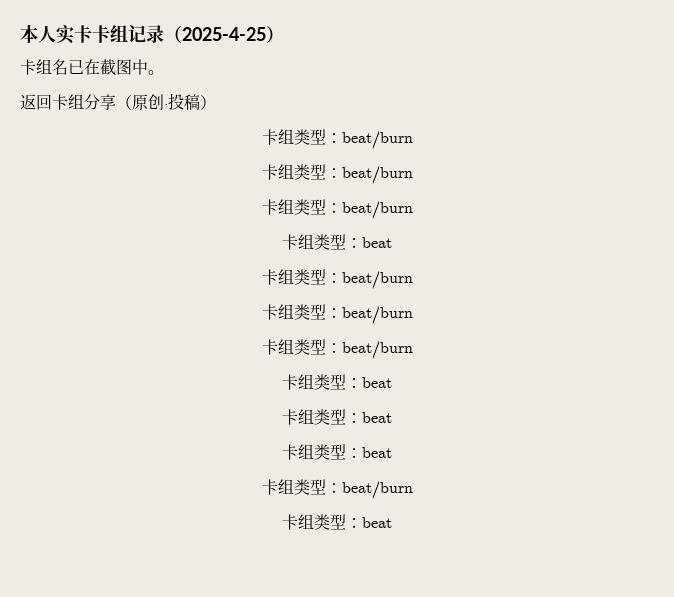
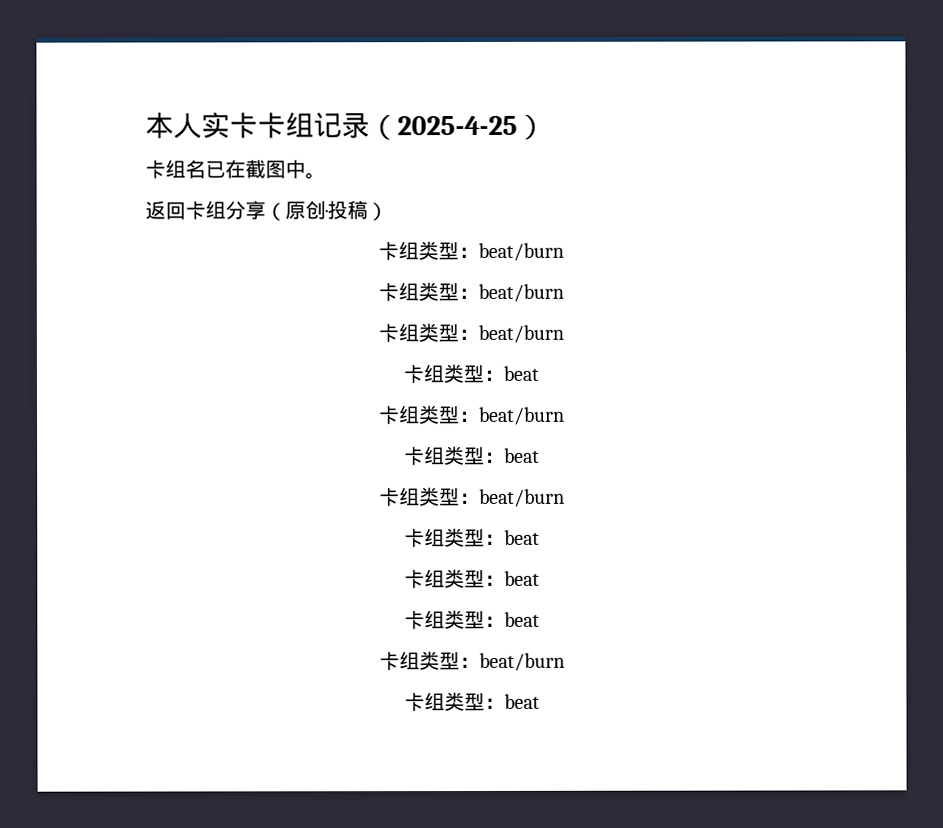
[341,306,413,324] beat/burn -> [504,447,540,463] beat

